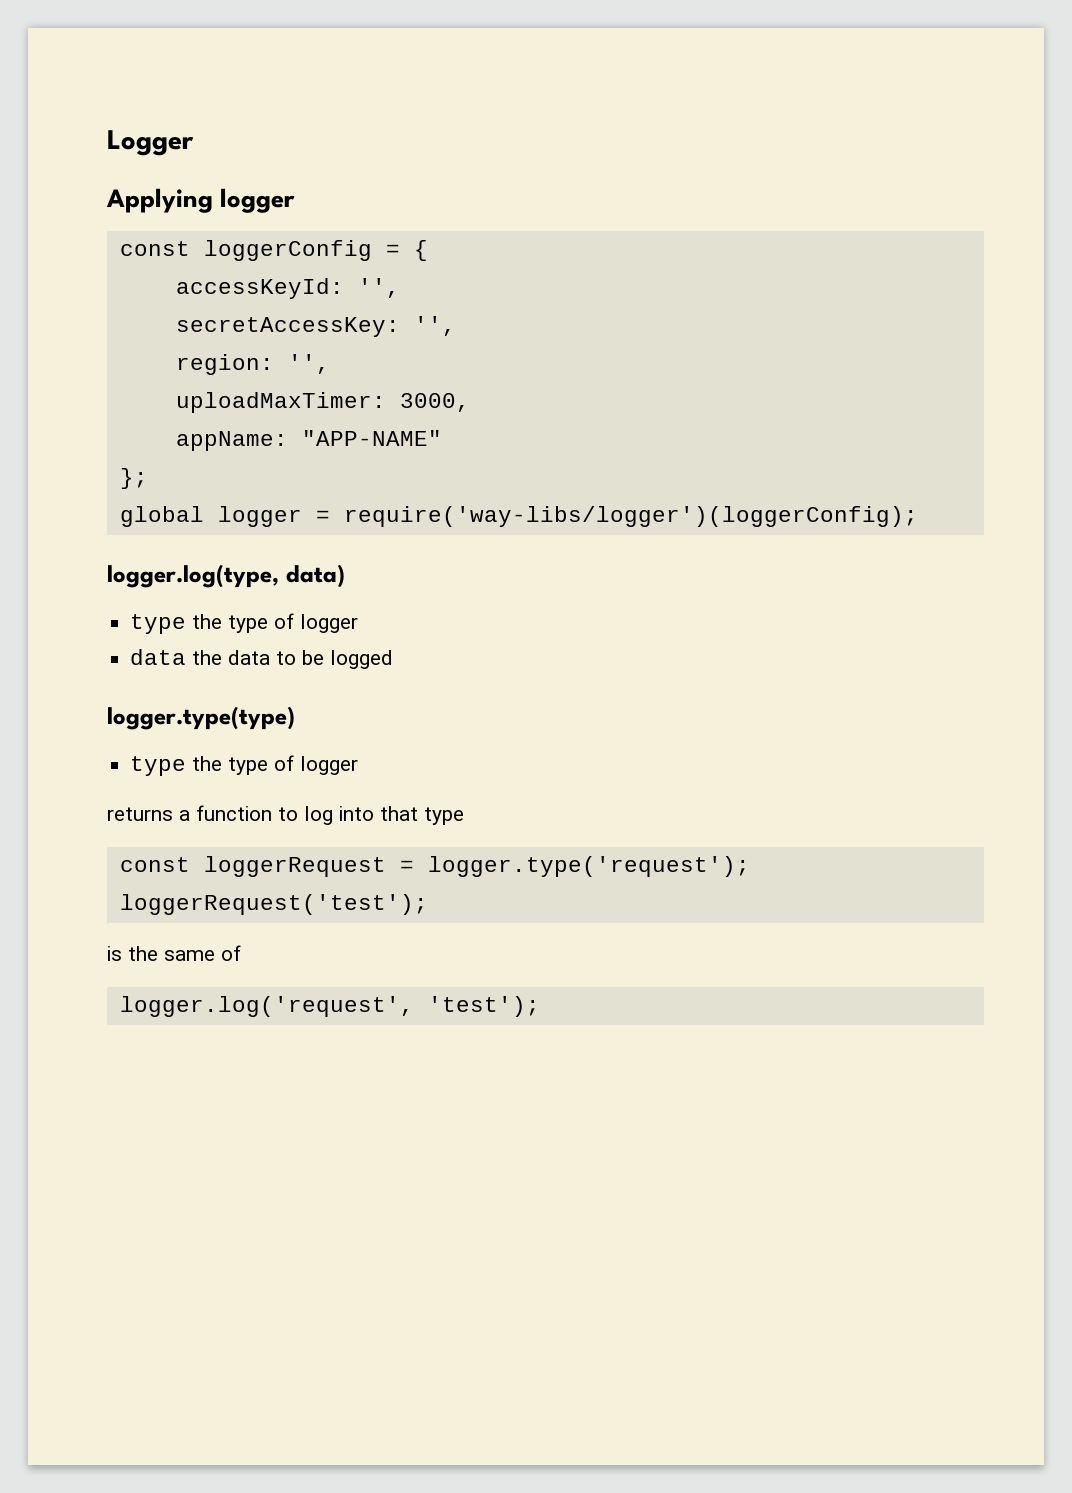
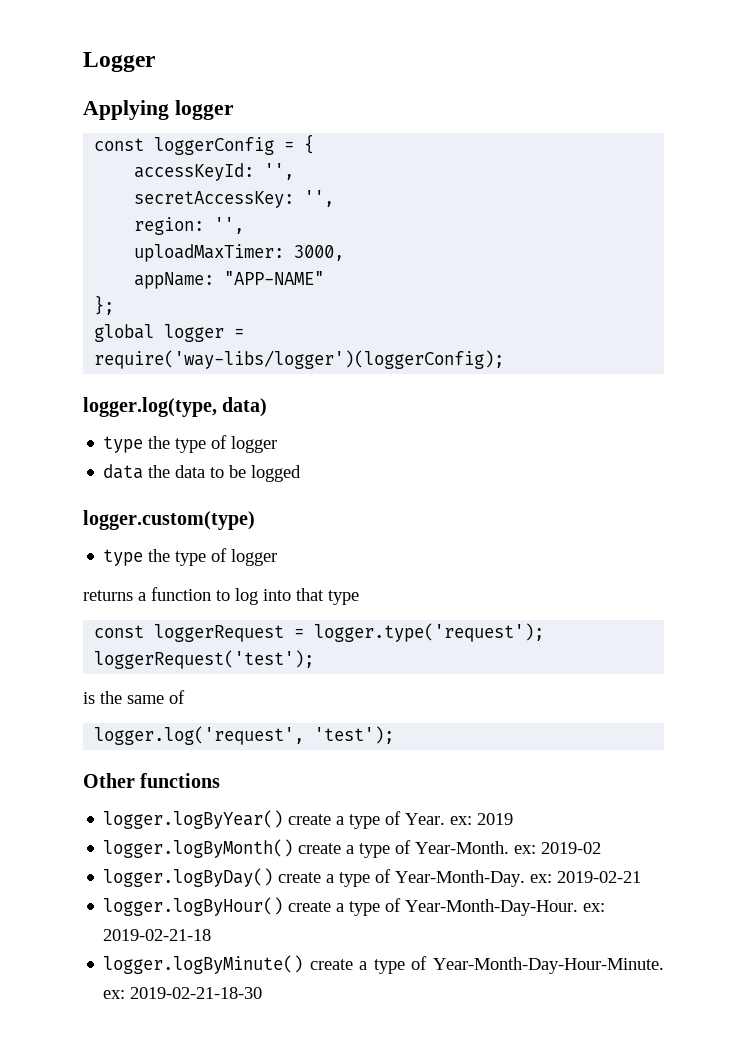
[107,706,295,730] logger.type(type) -> [83,510,255,530] logger.custom(type)
(540, 1006) none -> [83,773,221,788] [103,810,514,829] [103,839,602,858] [103,868,642,887] [103,897,606,916] [103,929,212,941] [103,955,664,974] [103,987,263,999] // Other functions // logger.logByYear() create a type of Year. ex: 2019 // logger.logByMonth() create a type of Year-Month. ex: 2019-02 // logger.logByDay() create a type of Year-Month-Day. ex: 2019-02-21 // logger.logByHour() create a type of Year-Month-Day-Hour. ex: 2019-02-21-18 // logger.logByMinute() create a type of Year-Month-Day-Hour-Minute. ex: 2019-02-21-18-30

